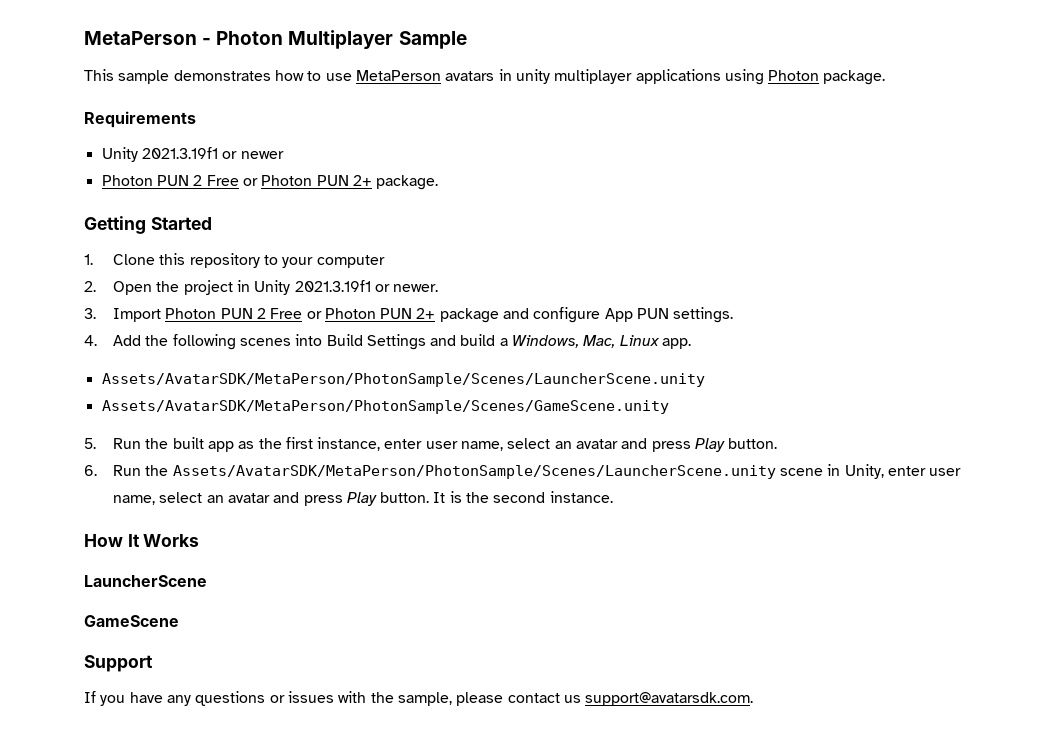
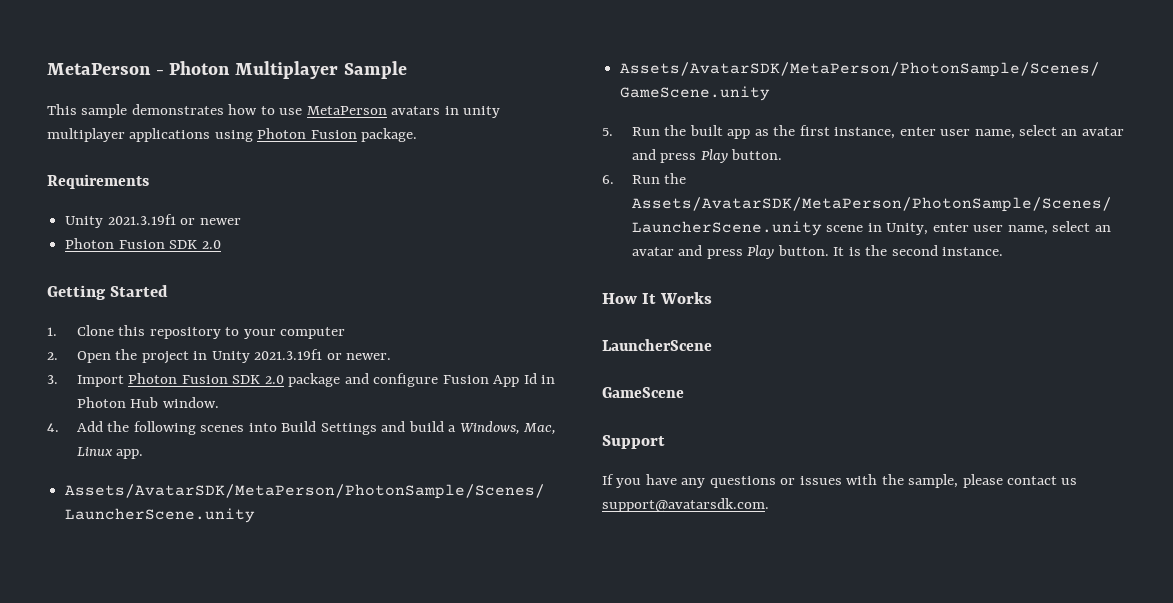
(820, 75) none -> [310,130,357,139] Fusion
[156,175,439,190] PUN 2 Free or Photon PUN 2+ package. -> [118,240,221,249] Fusion SDK 2.0
[220,307,734,323] PUN 2 Free or Photon PUN 2+ package and configure App PUN settings. -> [181,373,556,387] [77,397,219,408] Fusion SDK 2.0 package and configure Fusion App Id in Photon Hub window.

